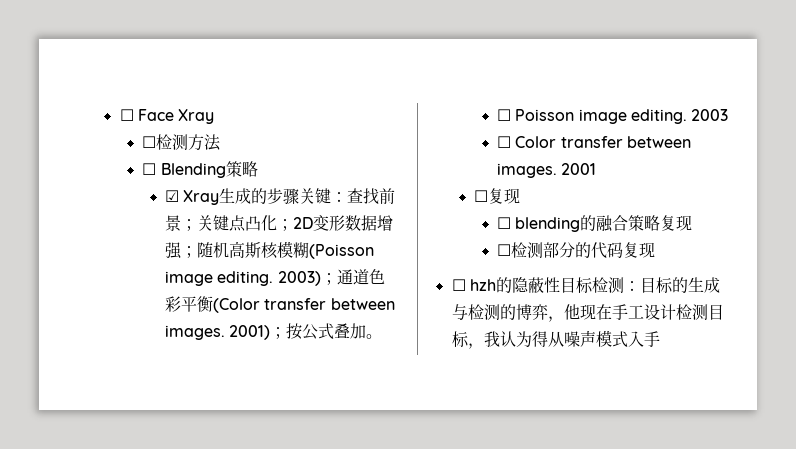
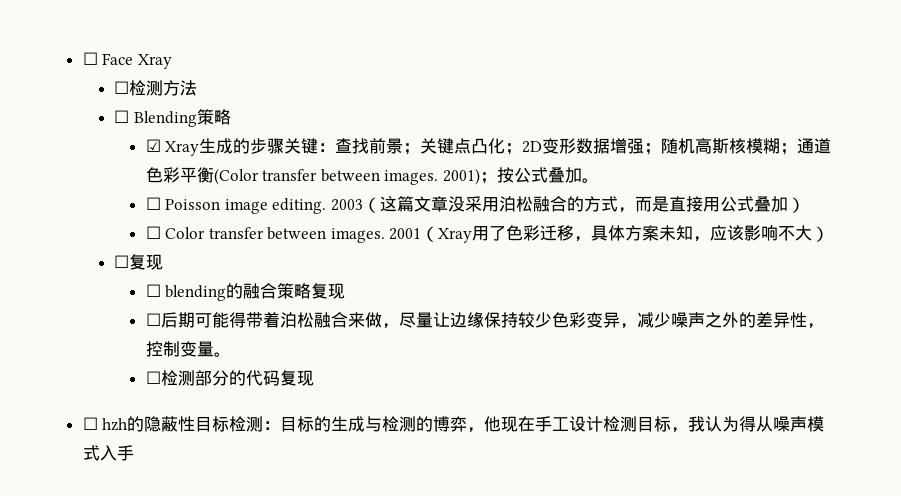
[308,244,374,259] [164,271,321,286] (Poisson image editing. 2003) -> (781, 146) none
(729, 115) none -> [362,196,805,213] （这篇文章没采用泊松融合的方式，而是直接用公式叠加）
(597, 169) none -> [421,225,830,243] （Xray用了色彩迁移，具体方案未知，应该影响不大）
(693, 223) none -> [145,312,824,329] [145,341,231,357] // ☐后期可能得带着泊松融合来做，尽量让边缘保持较少色彩变异，减少噪声之外的差异性，控制变量。

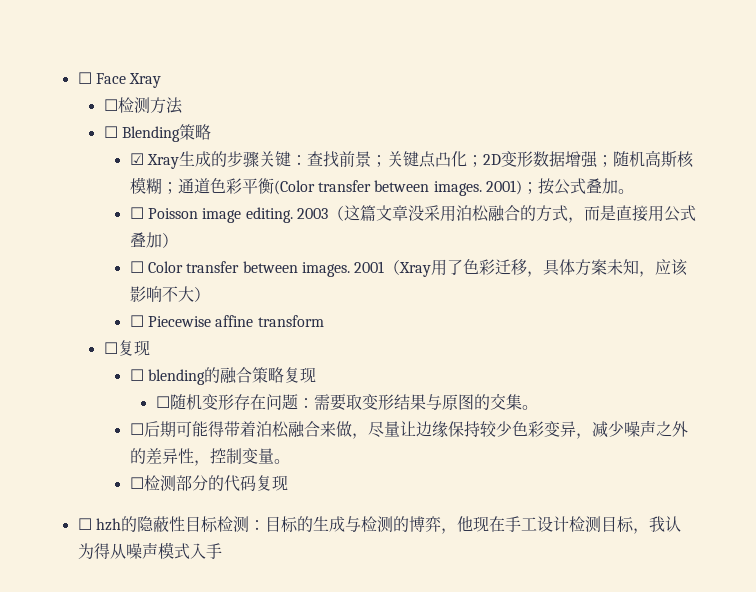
(830, 234) none -> [129,315,324,327] // ☐ Piecewise affine transform
(346, 291) none -> [155,393,538,411] // ☐随机变形存在问题：需要取变形结果与原图的交集。

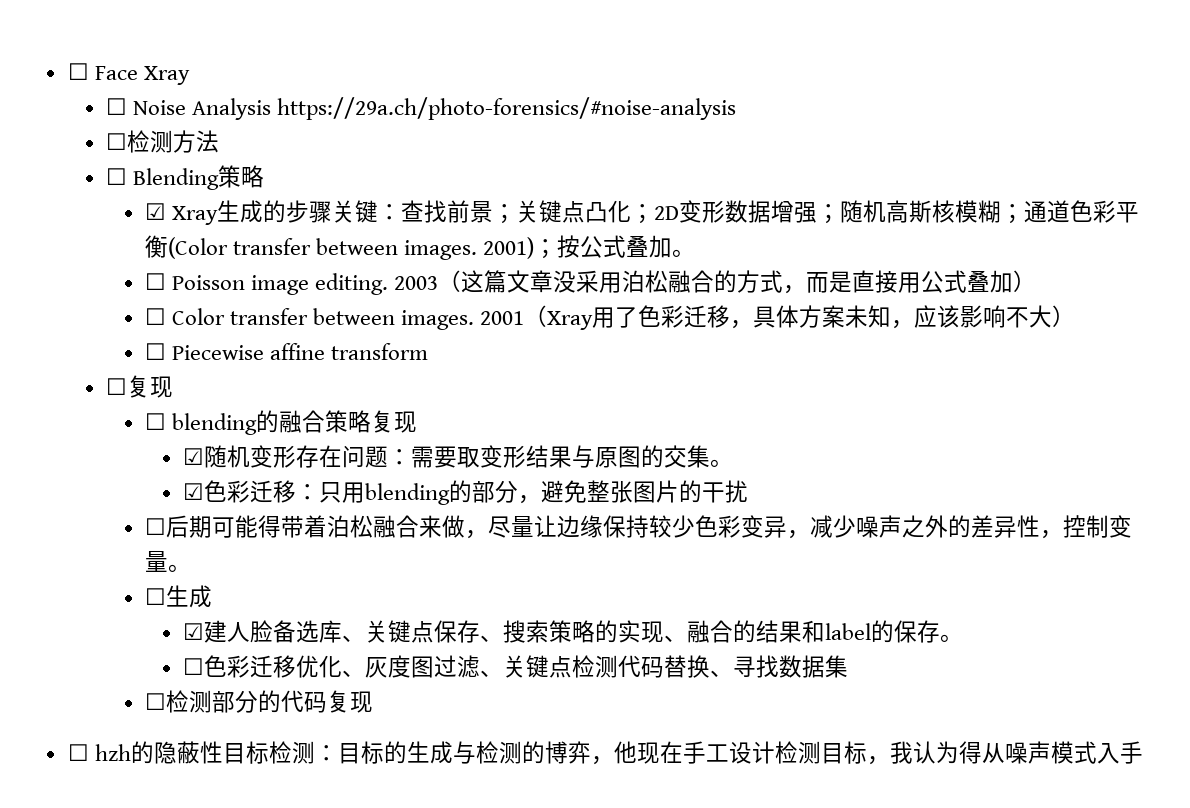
(162, 80) none -> [106,97,737,120] // ☐ Noise Analysis https://29a.ch/photo-forensics/#noise-analysis
[155,396,170,408] ☐ -> [183,448,205,465] ☑
(538, 407) none -> [183,480,749,505] // ☑色彩迁移：只用blending的部分，避免整张图片的干扰
(290, 461) none -> [144,585,212,608] [183,620,964,643] [183,655,849,678] // ☐生成 // ☑建人脸备选库、关键点保存、搜索策略的实现、融合的结果和label的保存。 // ☐色彩迁移优化、灰度图过滤、关键点检测代码替换、寻找数据集

